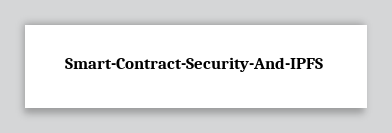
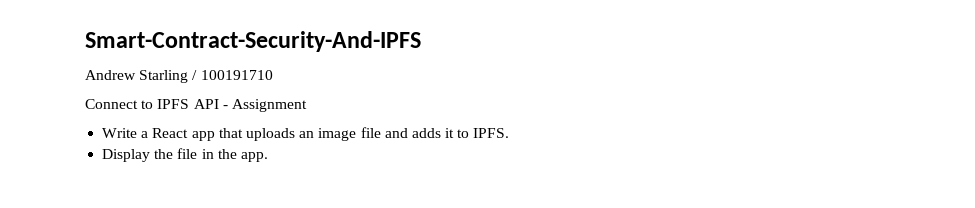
(323, 64) none -> [85,70,273,83] [85,99,307,112] [102,127,510,141] [102,148,268,162] // Andrew Starling / 100191710 // Connect to IPFS API - Assignment // Write a React app that uploads an image file and adds it to IPFS. // Display the file in the app.

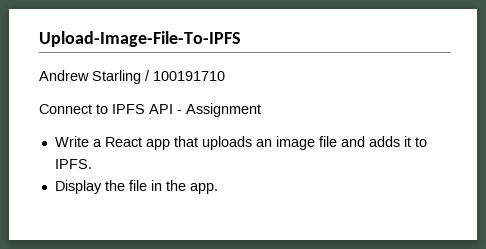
[85,31,421,52] Smart-Contract-Security-And-IPFS -> [39,31,241,47] Upload-Image-File-To-IPFS

